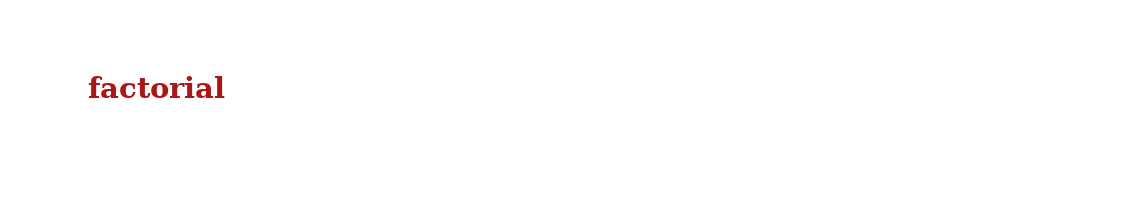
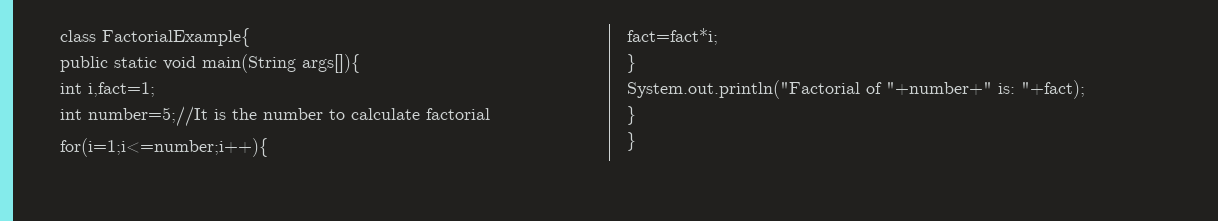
[88,76,225,98] factorial -> [60,28,250,47] [60,54,360,73] [60,82,155,97] [60,106,490,127] [60,138,268,157] [627,28,718,45] [627,54,636,73] [627,80,1085,99] [627,106,636,125] [627,132,636,151] class FactorialExample{ // public static void main(String args[]){ // int i,fact=1; // int number=5;//It is the number to calculate factorial // for(i=1;i<=number;i++){ // fact=fact*i; // } // System.out.println("Factorial of "+number+" is: "+fact); // } // }

